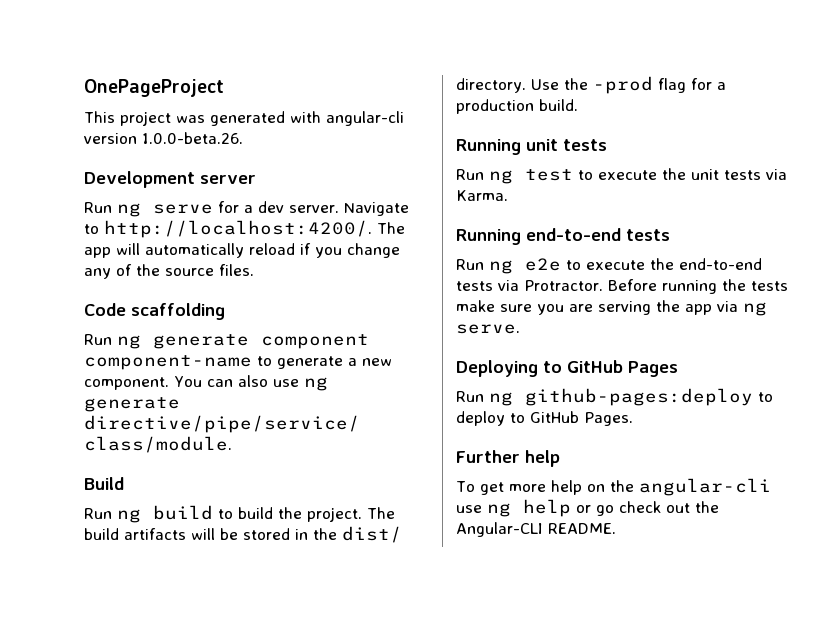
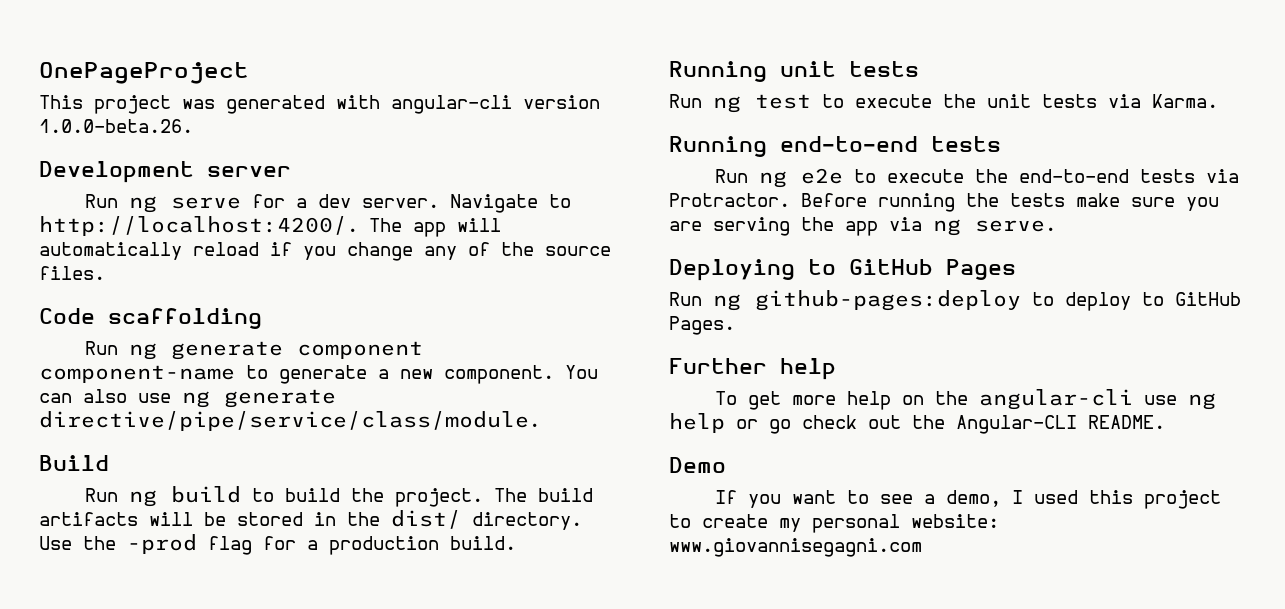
(616, 528) none -> [669,457,726,473] [714,490,1221,509] [669,514,999,533] [669,538,922,557] // Demo // If you want to see a demo, I used this project to create my personal website: www.giovannisegagni.com

